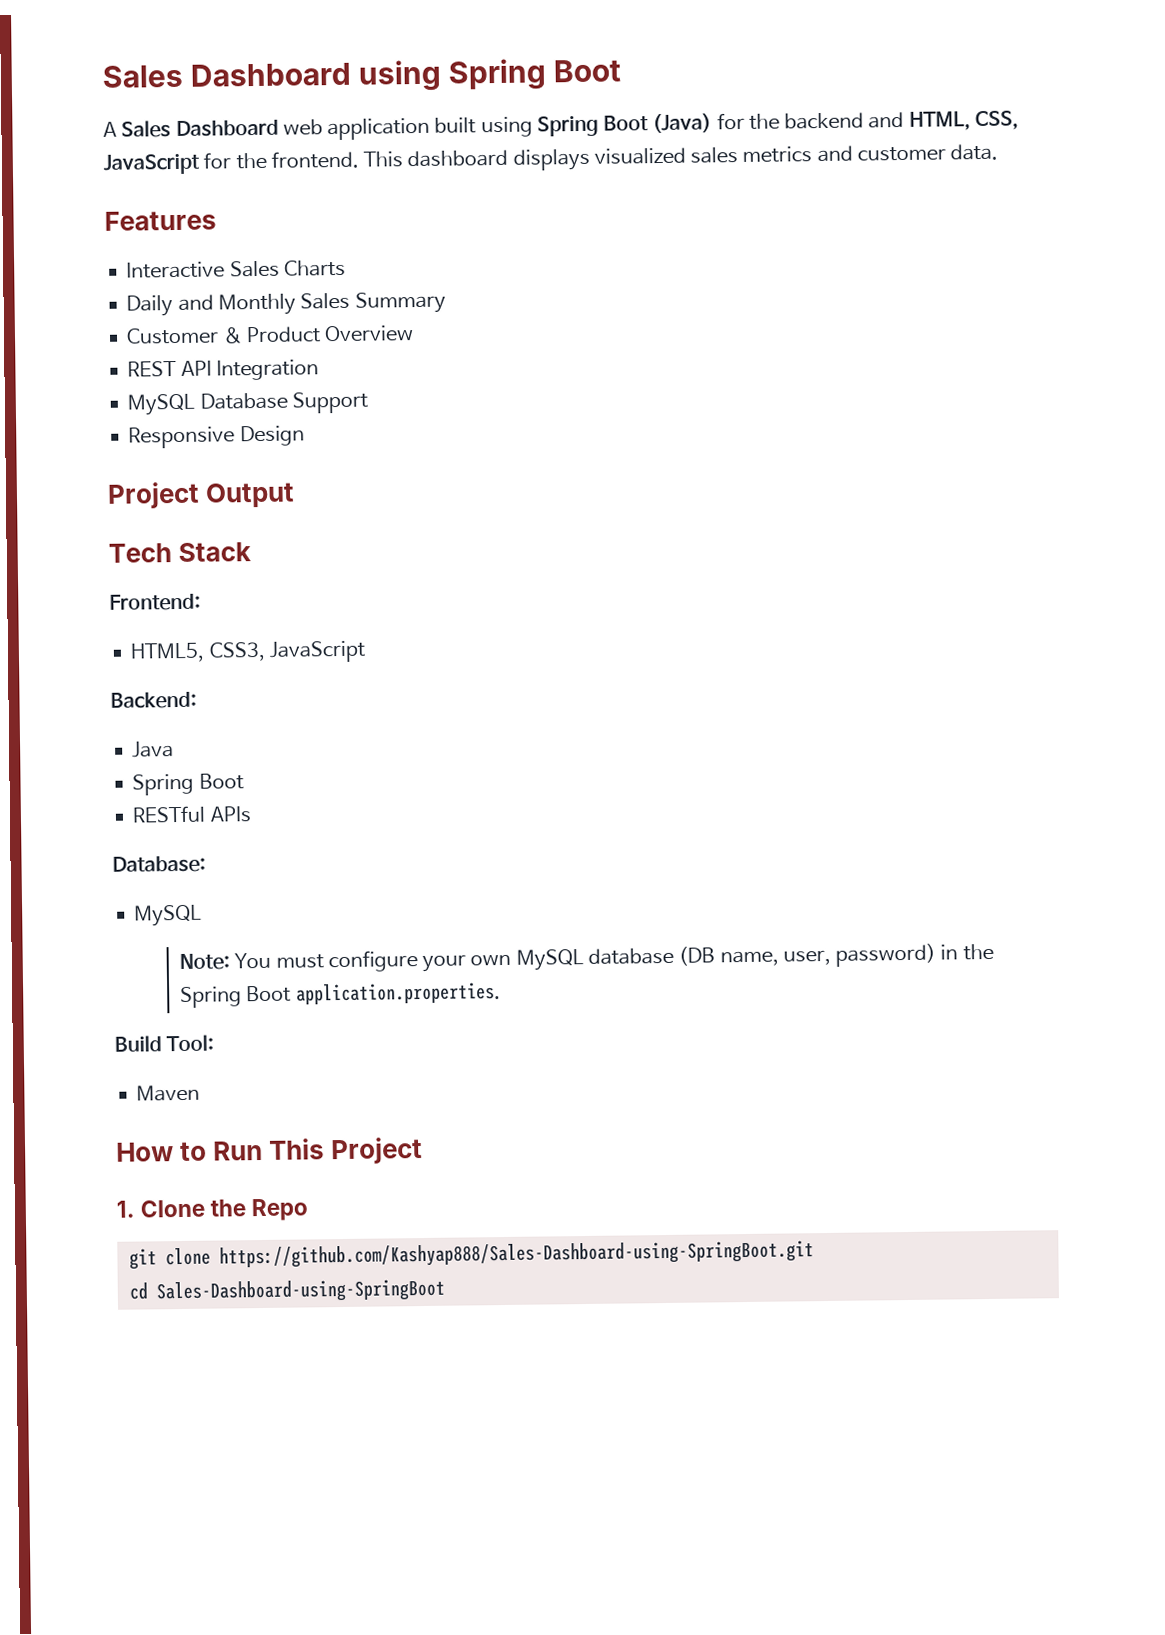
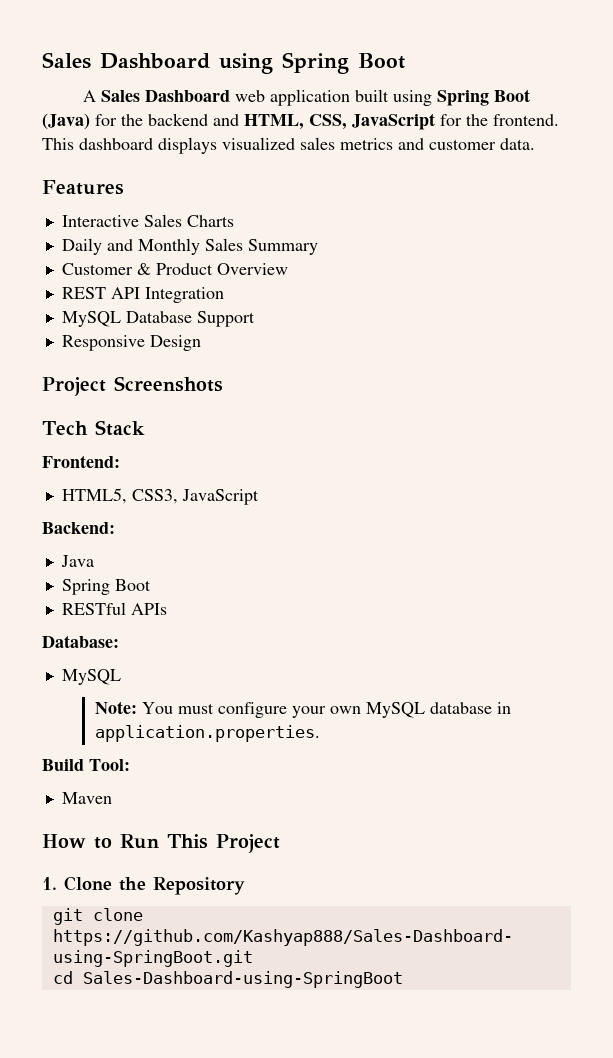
[205,482,296,509] Output -> [114,376,223,392] Screenshots
[678,943,994,967] [180,985,292,1008] (DB name, user, password) in the Spring Boot -> [496,702,511,714] in
[251,1198,309,1222] Repo -> [153,877,245,895] Repository

